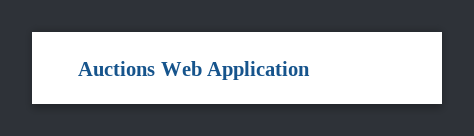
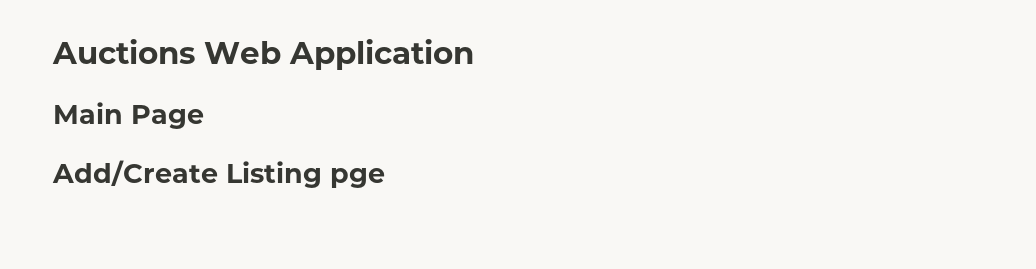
(311, 70) none -> [53,102,204,129] [52,160,385,188] // Main Page // Add/Create Listing pge

